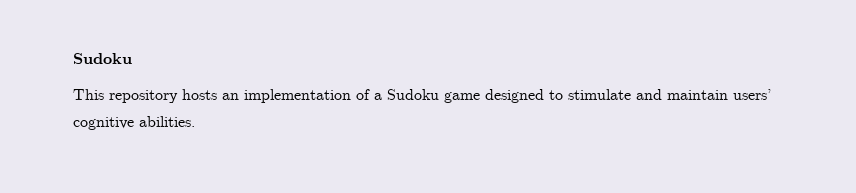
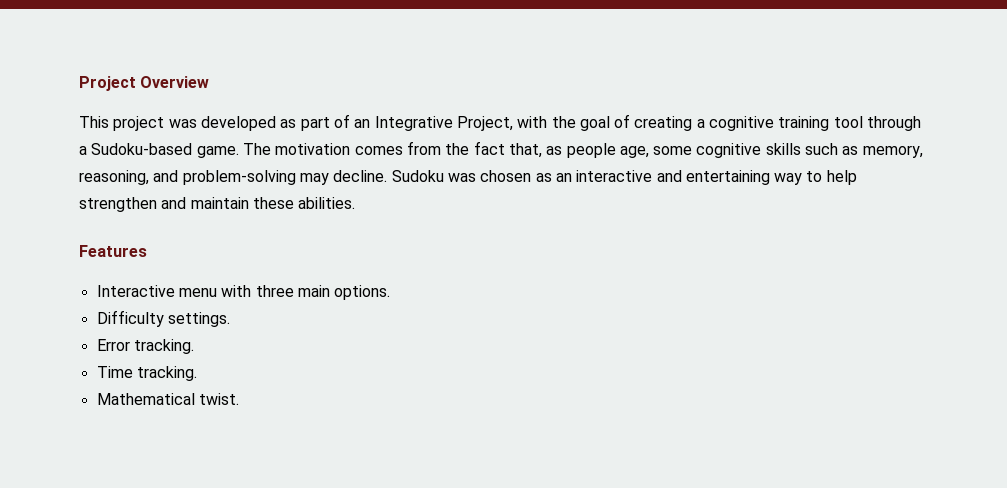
[73,53,132,64] Sudoku -> [79,76,210,91] Project Overview
[109,89,771,103] [73,116,195,130] repository hosts an implementation of a Sudoku game designed to stimulate and maintain users’ cognitive abilities. -> [113,114,922,131] [79,141,923,158] [79,170,857,185] [79,197,356,212] [79,245,147,257] [96,285,391,300] [96,310,230,327] [96,339,194,354] [96,366,197,381] [96,393,239,405] project was developed as part of an Integrative Project, with the goal of creating a cognitive training tool through a Sudoku-based game. The motivation comes from the fact that, as people age, some cognitive skills such as memory, reasoning, and problem-solving may decline. Sudoku was chosen as an interactive and entertaining way to help strengthen and maintain these abilities. // Features // Interactive menu with three main options. // Difficulty settings. // Error tracking. // Time tracking. // Mathematical twist.

